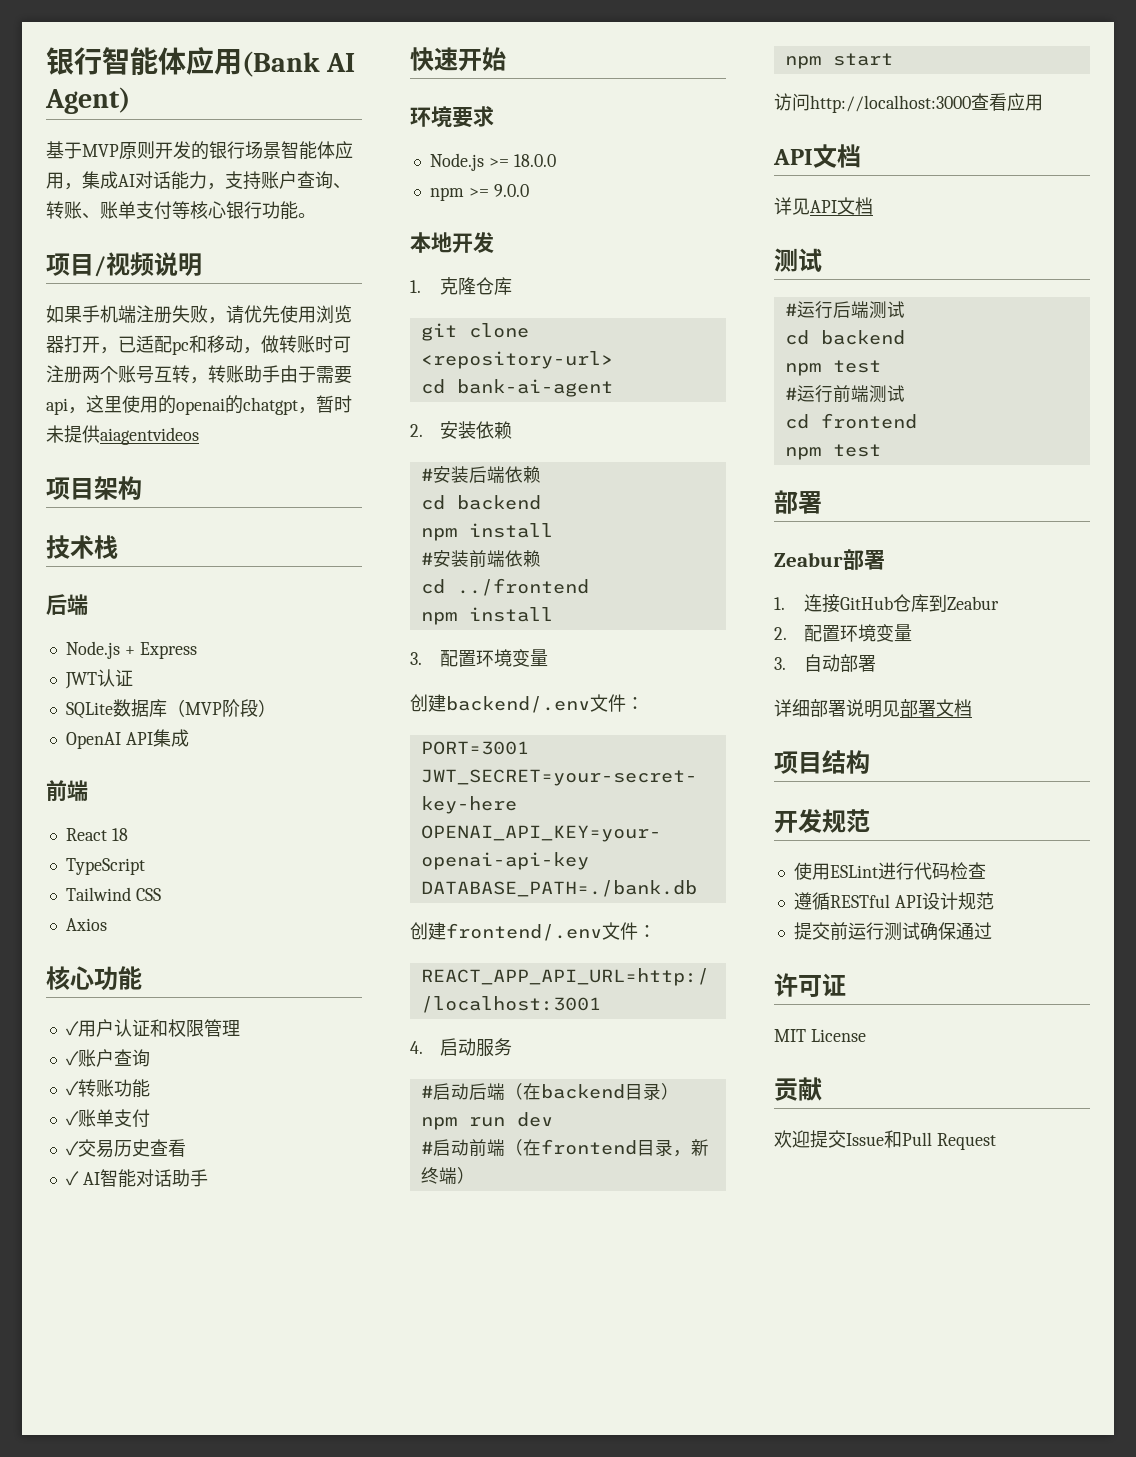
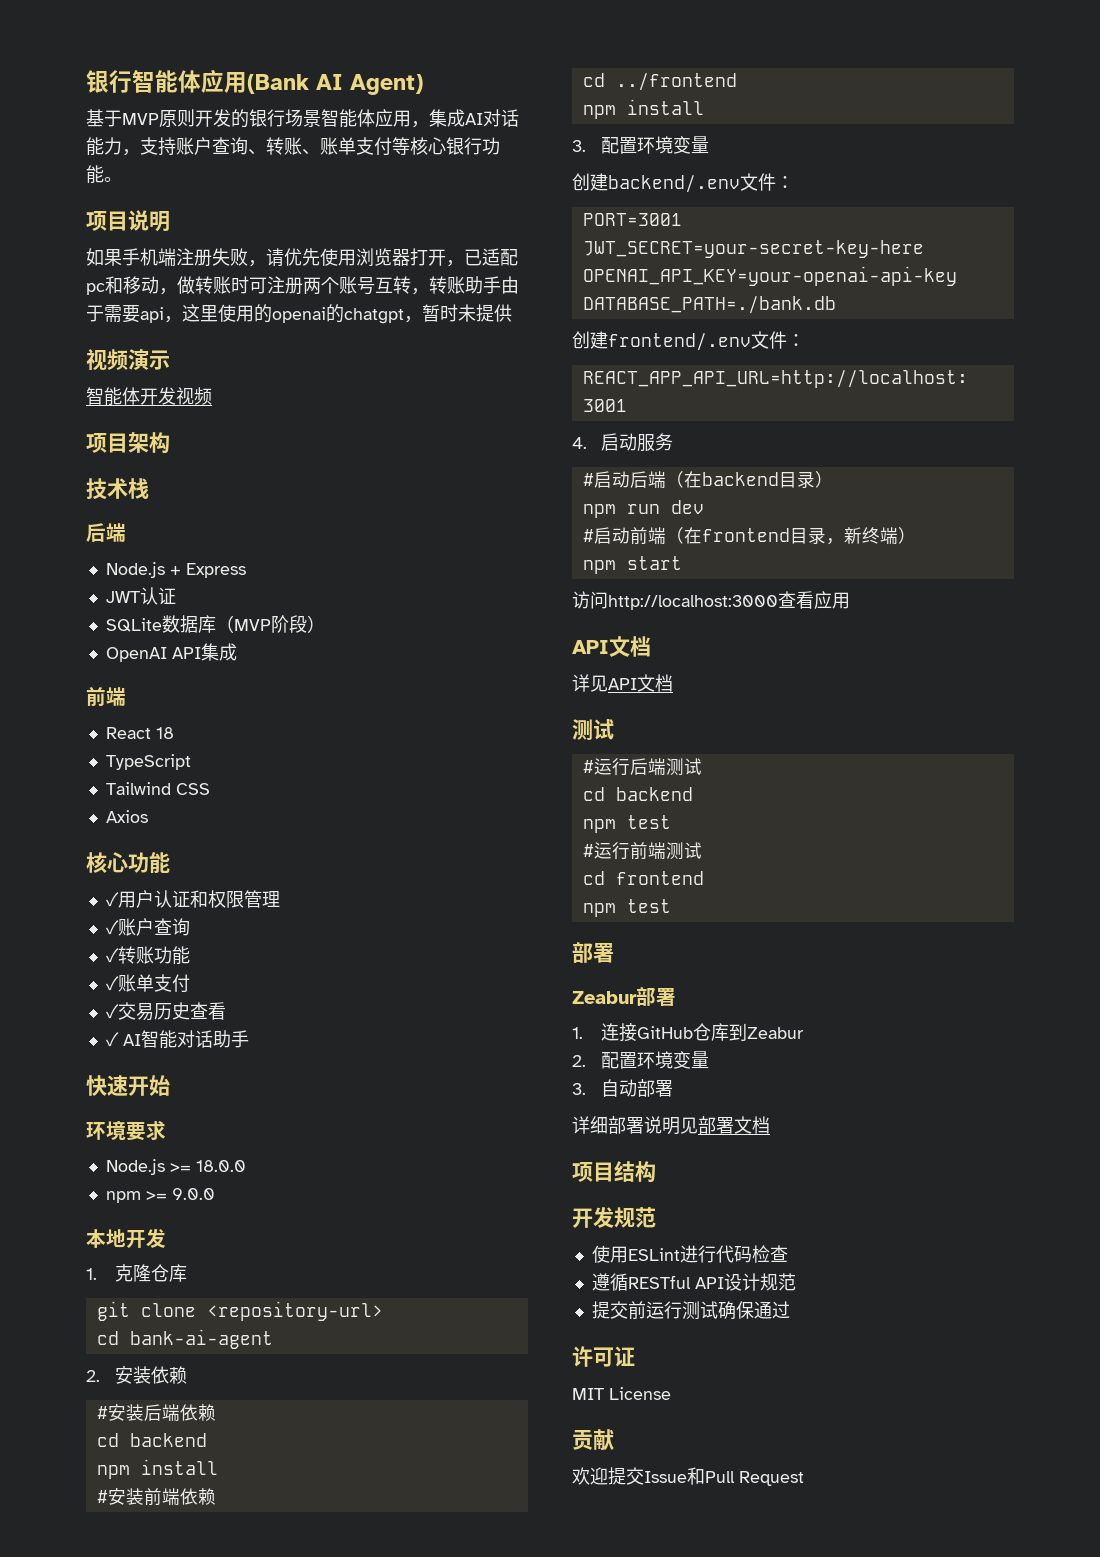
[94,252,154,277] /视频 -> (128, 221) none
[100,427,199,445] aiagentvideos -> [86,349,170,371] [86,387,212,406] // 视频演示 // 智能体开发视频

